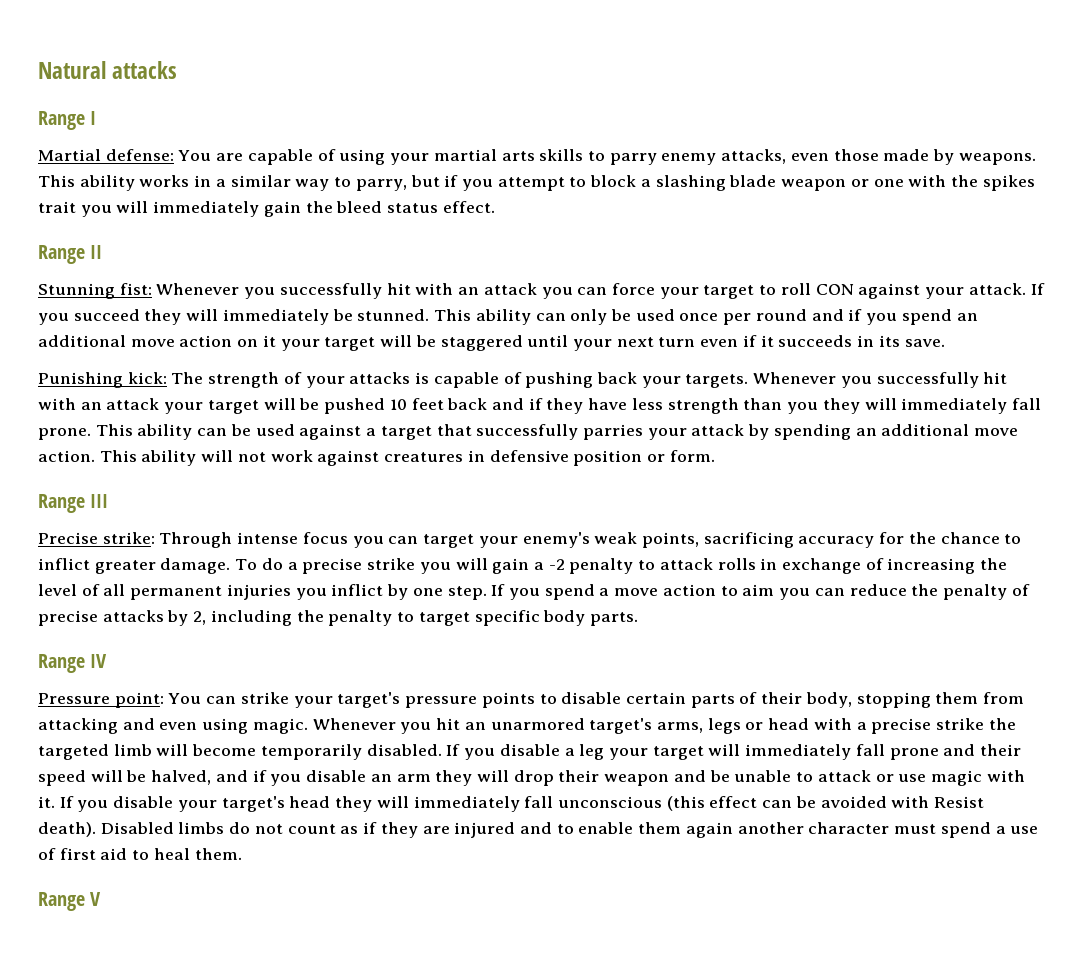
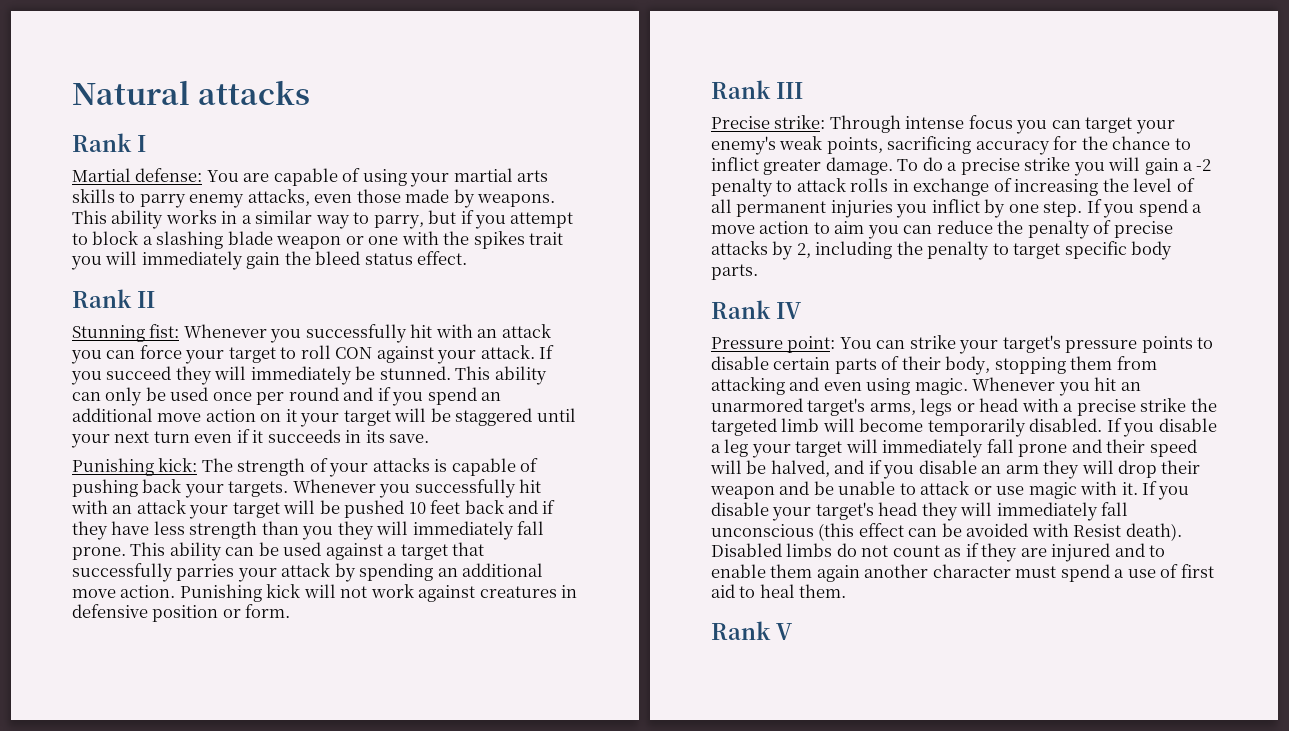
[38,111,85,130] Range -> [72,133,132,152] Rank
[38,245,85,264] Range -> [72,289,132,308] Rank
[99,450,197,466] This ability -> [179,584,301,602] Punishing kick
[38,494,85,513] Range -> [711,80,771,99] Rank
[38,654,85,673] Range -> [711,300,771,319] Rank
[38,892,85,911] Range -> [711,621,771,640] Rank

